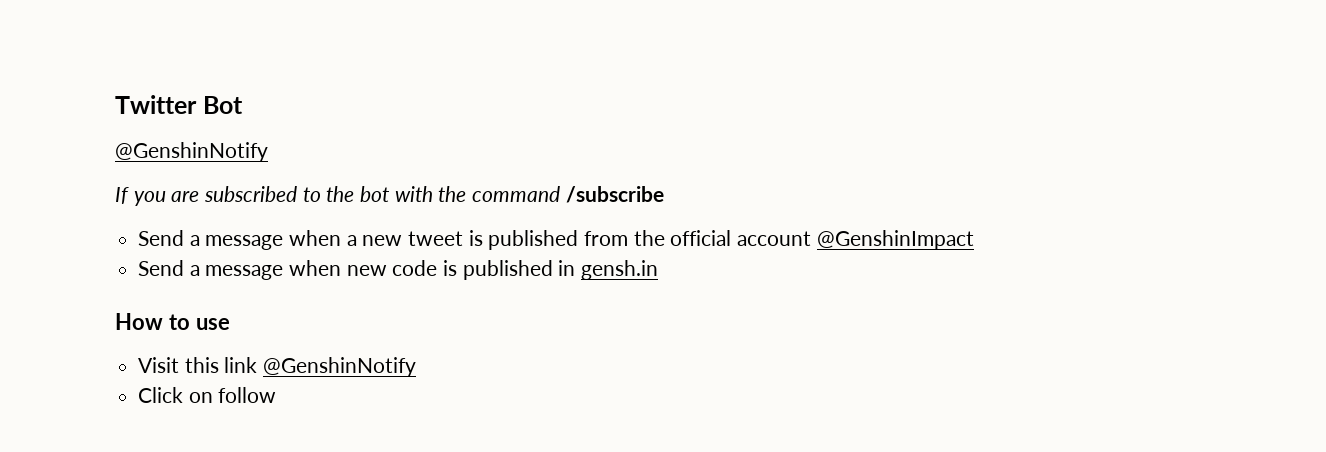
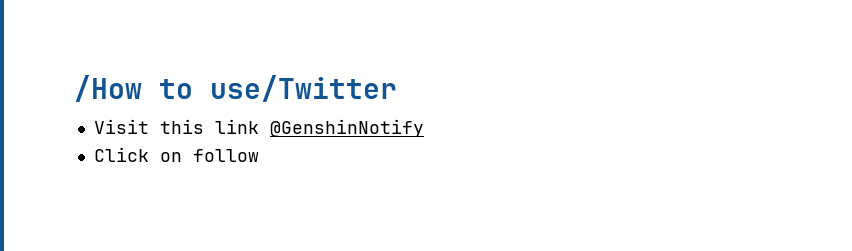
[115,95,243,114] [115,142,268,162] [115,186,664,206] [138,230,974,250] [138,260,659,280] [115,313,230,330] Twitter Bot // @GenshinNotify // If you are subscribed to the bot with the command /subscribe // Send a message when a new tweet is published from the official account @GenshinImpact // Send a message when new code is published in gensh.in // How to use -> [74,75,397,102] /How to use/Twitter

